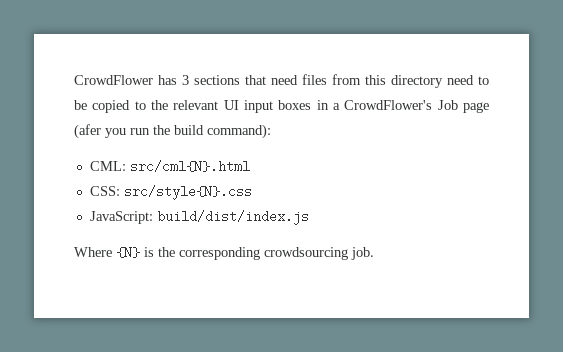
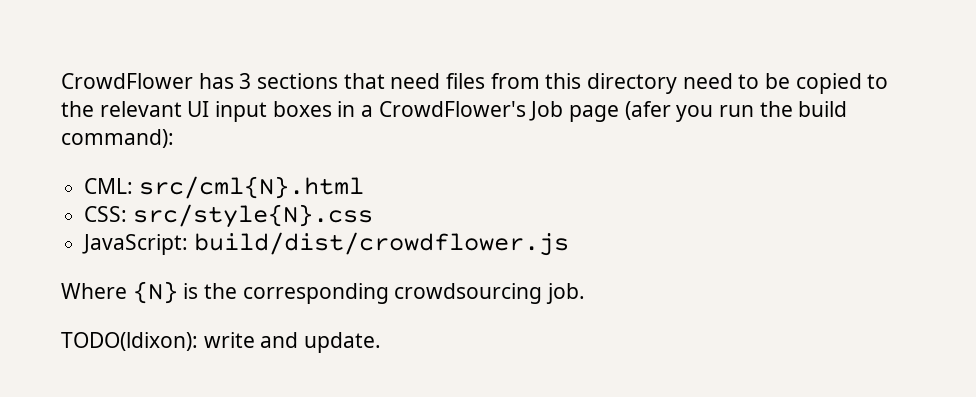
[156,210,309,225] build/dist/index.js -> [193,232,569,256] build/dist/crowdflower.js
(374, 253) none -> [61,332,382,353] // TODO(ldixon): write and update.

